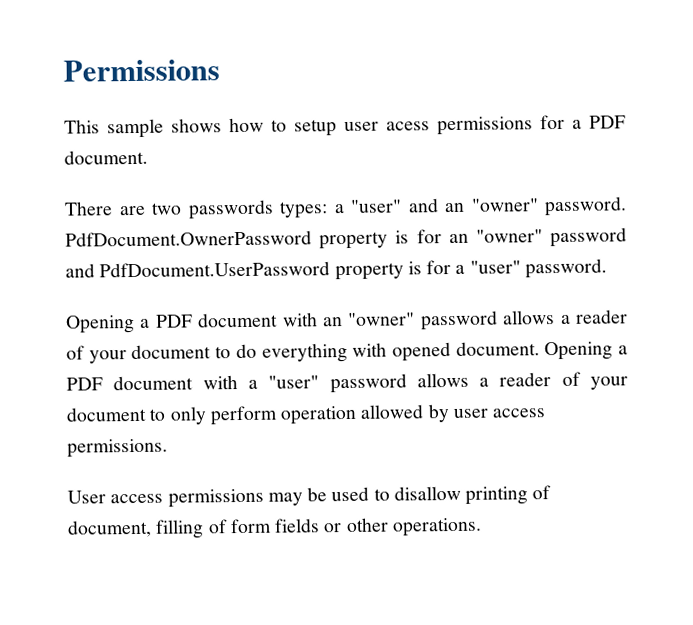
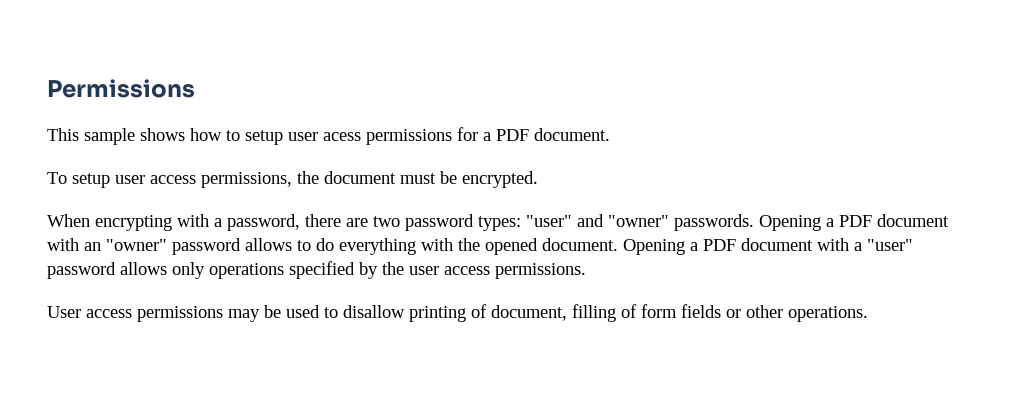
[64,196,627,220] [65,227,627,250] [65,258,607,281] There are two passwords types: a "user" and an "owner" password. PdfDocument.OwnerPassword property is for an "owner" password and PdfDocument.UserPassword property is for a "user" password. // -> [47,171,538,188] [47,214,754,231] To setup user access permissions, the document must be encrypted. // When encrypting with a password, there are two password types: "user" and "owner" passwords.
[560,309,628,324] [66,344,212,364] a reader of your document -> (292, 244) none
(388, 349) none -> [458,238,480,251] the
[479,371,628,390] [66,404,450,426] a reader of your document to only perform operation allowed by -> [172,261,404,279] only operations specified by the

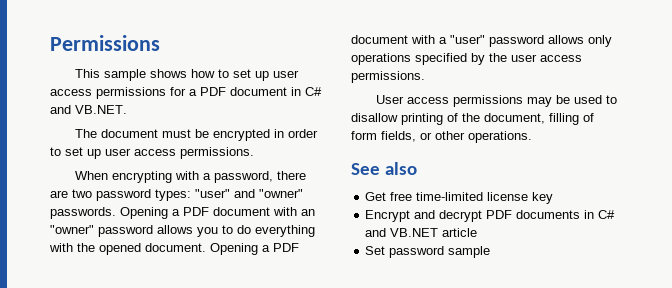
[245,127,610,145] [47,171,538,188] setup user acess permissions for a PDF document. // To setup user access permissions, the document must be encrypted. -> [233,69,300,81] [50,87,322,99] [50,105,127,114] [75,129,319,141] [50,147,254,159] set up user access permissions for a PDF document in C# and VB.NET. // The document must be encrypted in order to set up user access permissions.
(292, 244) none -> [197,227,218,237] you
(487, 311) none -> [462,113,480,122] the
[681,304,721,318] fields -> [381,131,416,142] fields,
(868, 314) none -> [351,162,417,175] [365,192,554,204] [365,210,616,222] [365,228,478,237] [365,246,491,258] // See also // Get free time-limited license key // Encrypt and decrypt PDF documents in C# and VB.NET article // Set password sample

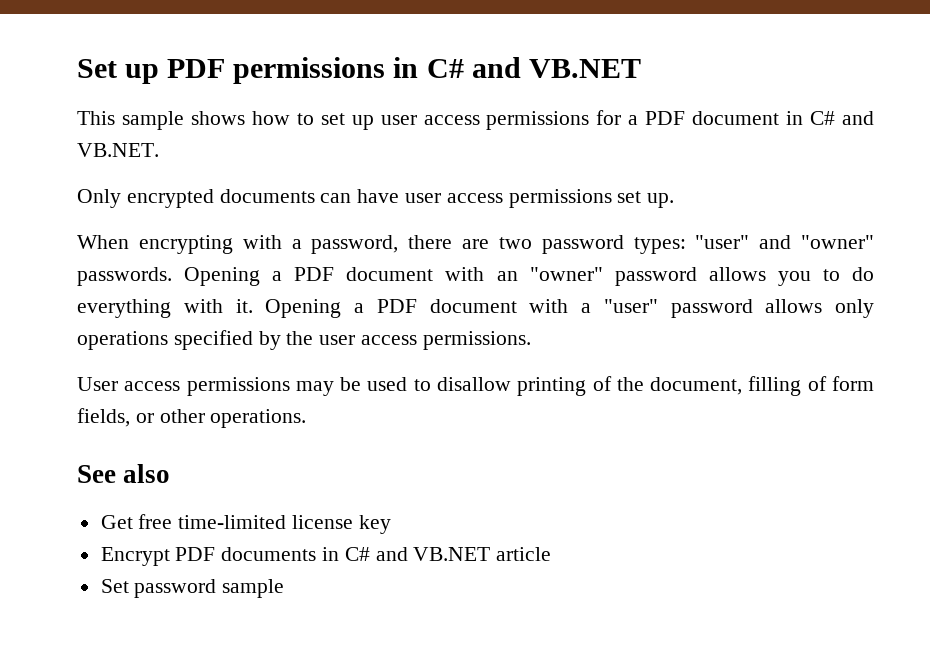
[50,35,160,51] Permissions -> [77,57,641,84] Set up PDF permissions in C# and VB.NET
[75,129,319,141] [50,147,254,159] The document must be encrypted in order to set up user access permissions. -> [77,189,675,208] Only encrypted documents can have user access permissions set up.
[77,243,206,255] the opened document. -> [235,299,253,313] it.
[414,210,483,222] and decrypt -> (170, 556) none

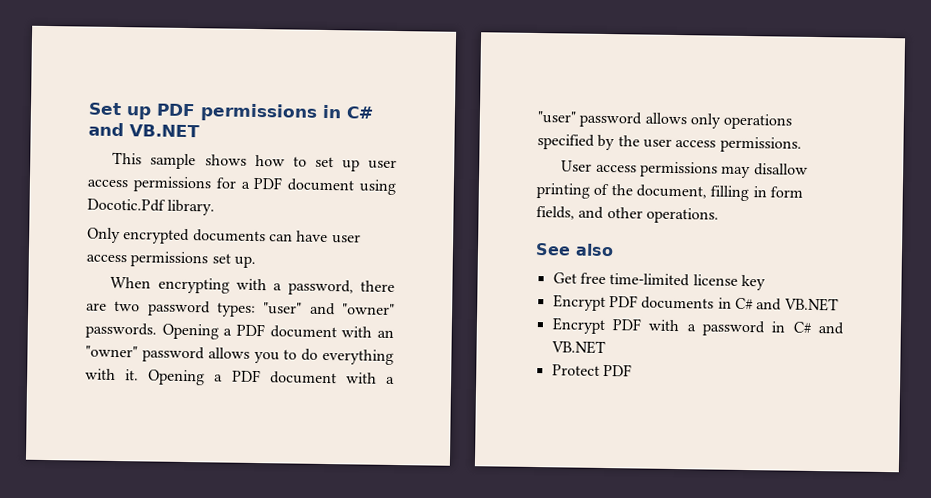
[786,111,874,125] [77,143,159,157] in C# and VB.NET. -> [359,179,397,196] [87,198,216,216] using Docotic.Pdf library.
[340,377,431,391] be used to -> (752, 172) none
[807,376,827,391] of -> [752,186,767,198] in
[135,413,154,423] or -> [578,206,605,219] and
[496,547,552,561] [100,579,285,598] article // Set password sample -> [551,317,844,337] [550,340,606,355] [551,363,632,377] // Encrypt PDF with a password in C# and VB.NET // Protect PDF

